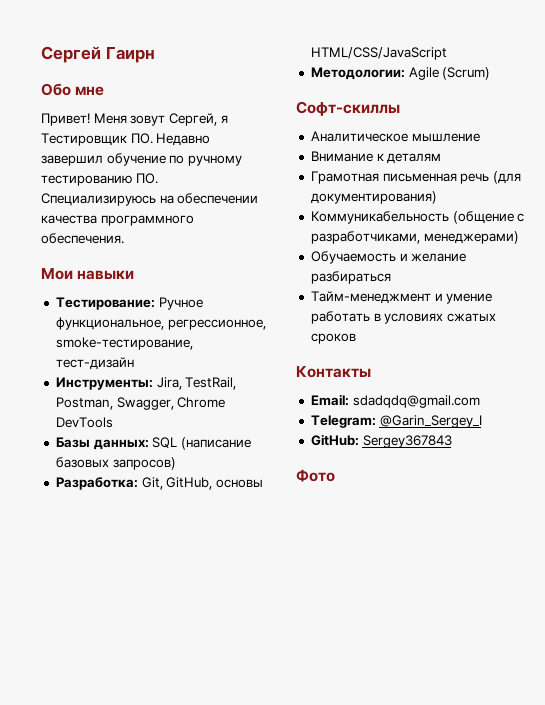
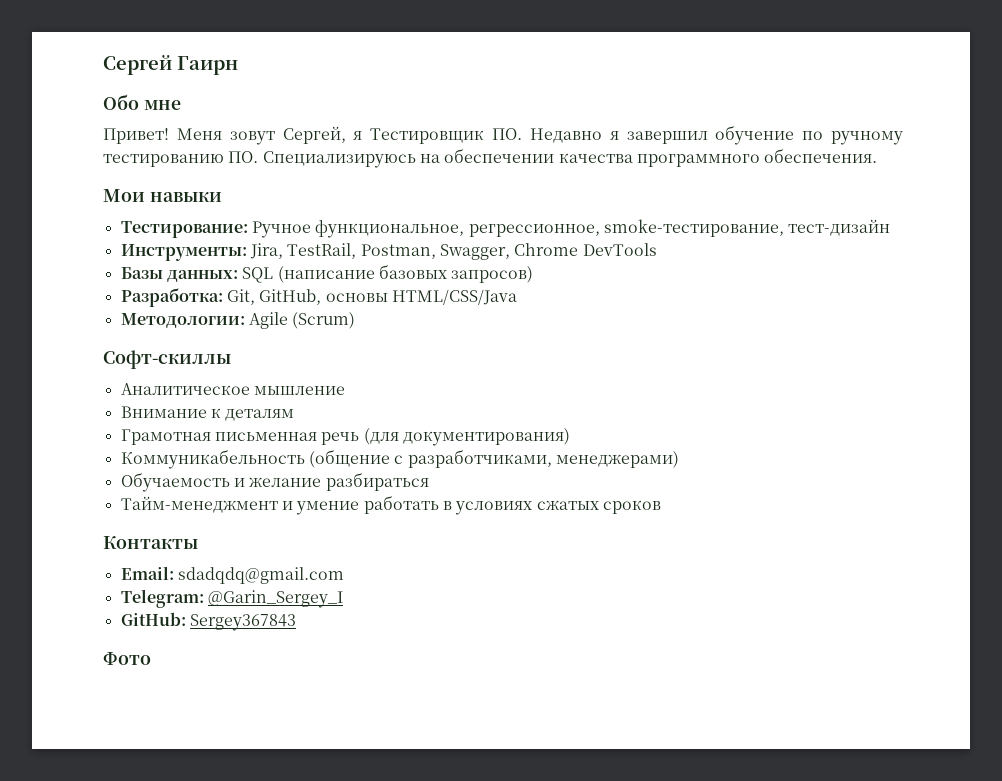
(211, 139) none -> [609,131,619,140] я
[310,47,447,60] HTML/CSS/JavaScript -> [391,289,517,305] HTML/CSS/Java

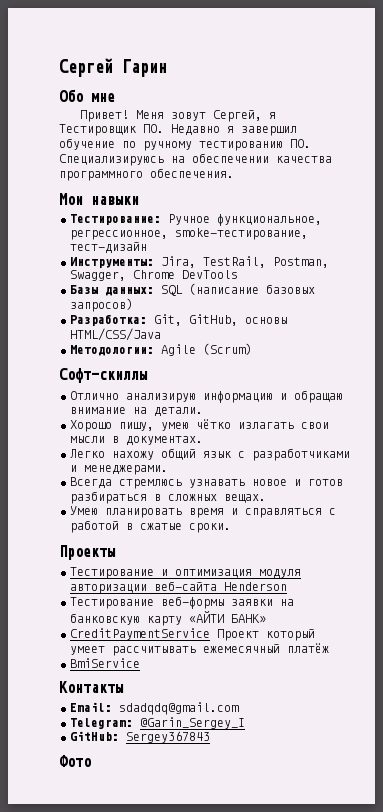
[177,56,238,75] Гаирн -> [122,59,167,77] Гарин
[120,383,345,395] [120,406,295,421] [120,428,570,446] [120,449,679,469] [120,472,429,492] [120,495,661,515] Аналитическое мышление // Внимание к деталям // Грамотная письменная речь (для документирования) // Коммуникабельность (общение с разработчиками, менеджерами) // Обучаемость и желание разбираться // Тайм-менеджмент и умение работать в условиях сжатых сроков -> [70,390,343,403] [70,407,203,417] [70,419,329,432] [70,436,203,446] [70,448,350,461] [70,465,168,475] [70,477,343,489] [70,491,266,504] [70,506,336,518] [70,520,231,533] [59,545,116,560] [70,567,301,579] [70,581,287,594] [70,596,294,609] [70,611,266,626] [70,628,315,641] [70,643,329,656] [70,658,140,668] Отлично анализирую информацию и обращаю внимание на детали. // Хорошо пишу, умею чётко излагать свои мысли в документах. // Легко нахожу общий язык с разработчиками и менеджерами. // Всегда стремлюсь узнавать новое и готов разбираться в сложных вещах. // Умею планировать время и справляться с работой в сжатые сроки. // Проекты // Тестирование и оптимизация модуля авторизации веб-сайта Henderson // Тестирование веб-формы заявки на банковскую карту «АЙТИ БАНК» // CreditPaymentService Проект который умеет рассчитывать ежемесячный платёж // BmiService

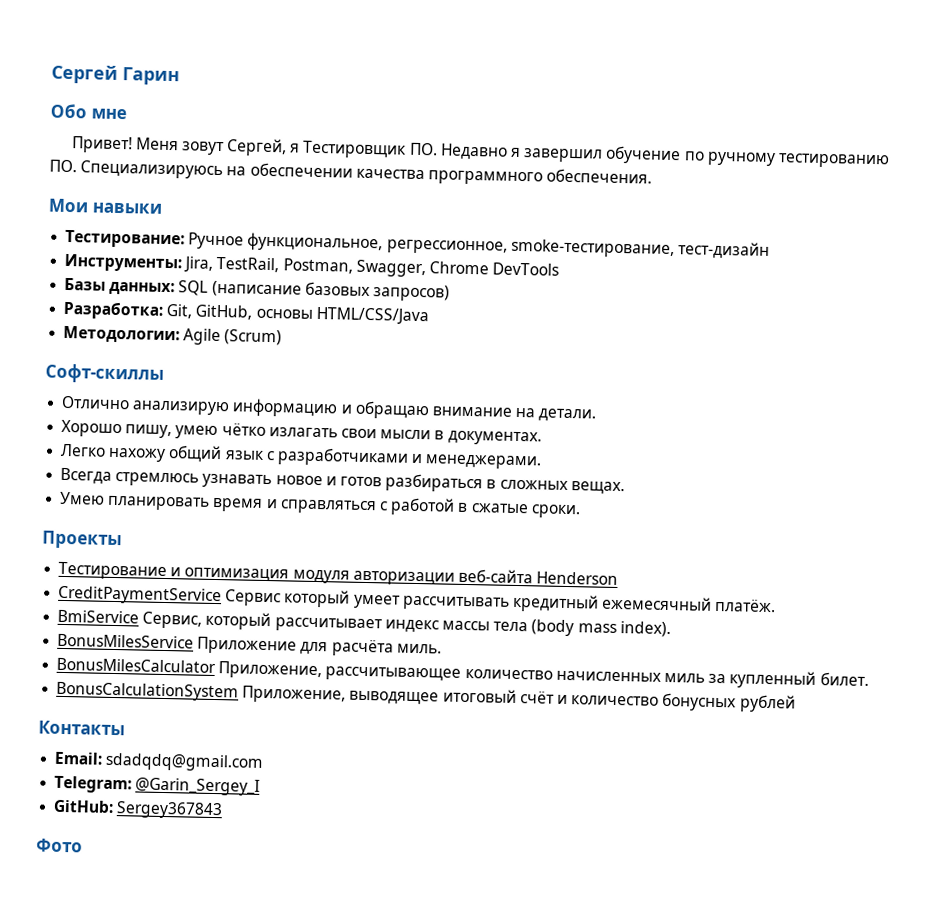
[70,596,294,609] [70,611,266,626] // Тестирование веб-формы заявки на банковскую карту «АЙТИ БАНК» -> (619, 578) none
[217,629,259,641] Проект -> [225,589,282,607] Сервис
[203,643,329,653] [70,658,140,668] ежемесячный платёж // BmiService -> [511,593,777,613] [57,609,671,638] [57,633,442,657] [56,657,869,689] [56,681,796,713] кредитный ежемесячный платёж. // BmiService Сервис, который рассчитывает индекс массы тела (body mass index). // BonusMilesService Приложение для расчёта миль. // BonusMilesCalculator Приложение, рассчитывающее количество начисленных миль за купленный билет. // BonusCalculationSystem Приложение, выводящее итоговый счёт и количество бонусных рублей

